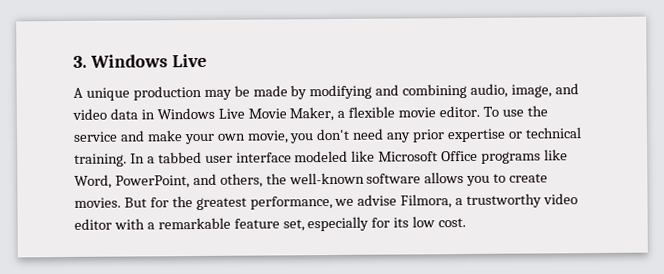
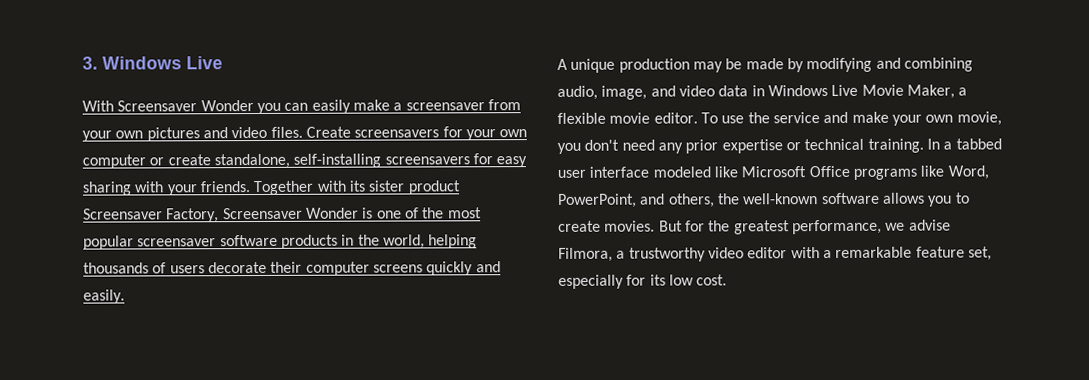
(207, 60) none -> [82,99,521,115] [82,126,528,142] [82,153,528,169] [82,180,461,196] [83,207,482,223] [83,234,478,250] [83,261,501,276] [83,289,125,304] // With Screensaver Wonder you can easily make a screensaver from your own pictures and video files. Create screensavers for your own computer or create standalone, self-installing screensavers for easy sharing with your friends. Together with its sister product Screensaver Factory, Screensaver Wonder is one of the most popular screensaver software products in the world, helping thousands of users decorate their computer screens quickly and easily.

